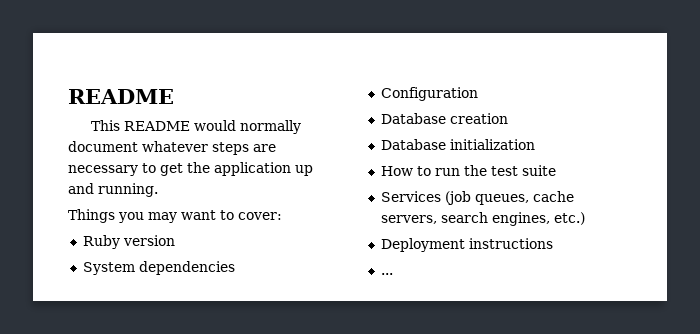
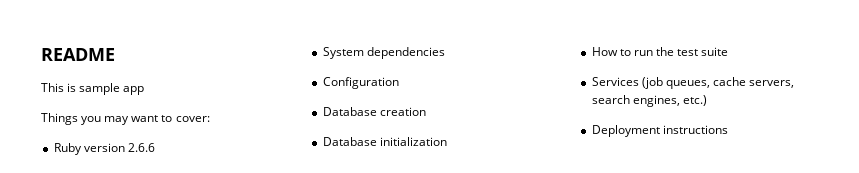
[124,120,302,134] [68,141,276,155] [68,162,313,176] [68,183,158,197] README would normally document whatever steps are necessary to get the application up and running. -> [67,83,145,95] is sample app
(175, 240) none -> [127,143,155,152] 2.6.6
[380,273,393,275] // ... -> (728, 129) none

